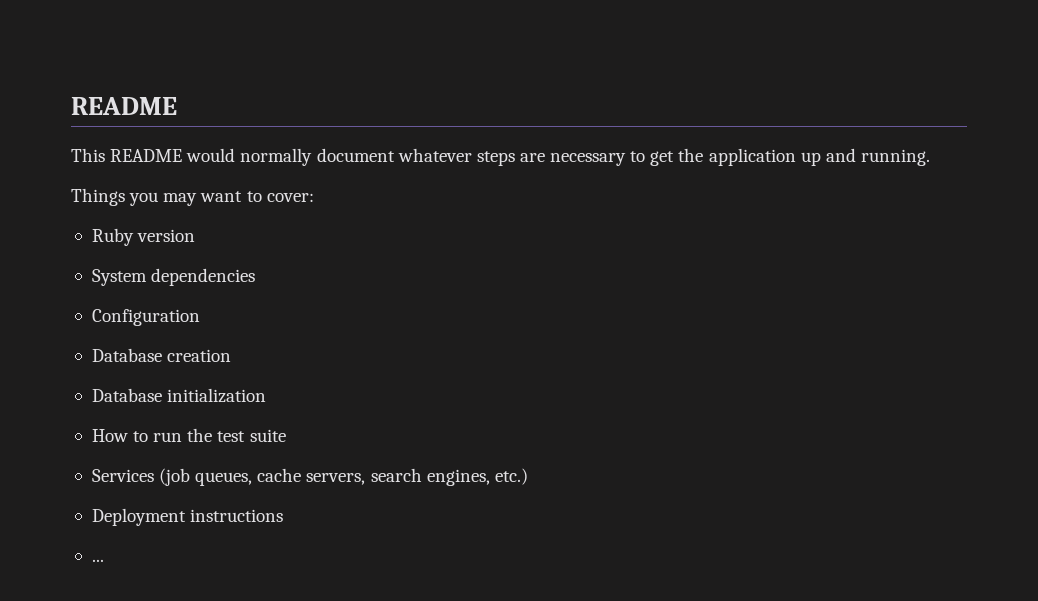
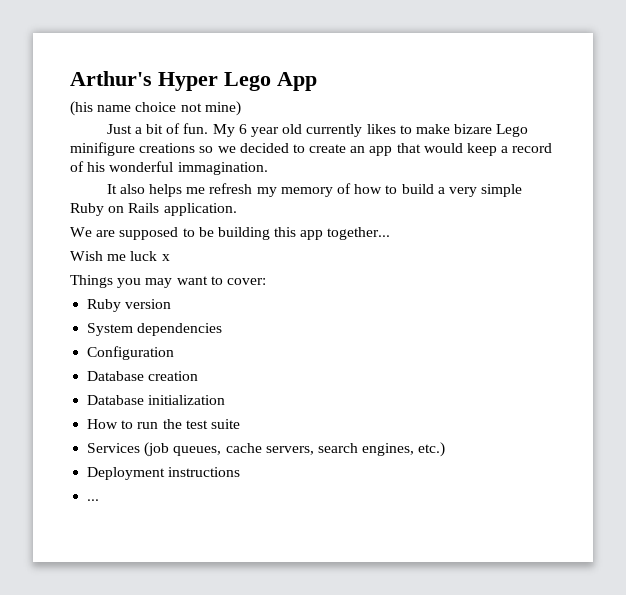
[71,97,177,115] [71,148,930,166] README // This README would normally document whatever steps are necessary to get the application up and running. -> [70,71,317,91] [70,101,241,116] [106,123,529,137] [70,142,553,156] [70,161,268,175] [106,183,523,197] [70,203,237,216] [70,227,391,240] [70,251,170,261] Arthur's Hyper Lego App // (his name choice not mine) // Just a bit of fun. My 6 year old currently likes to make bizare Lego minifigure creations so we decided to create an app that would keep a record of his wonderful immagination. // It also helps me refresh my memory of how to build a very simple Ruby on Rails application. // We are supposed to be building this app together... // Wish me luck x

